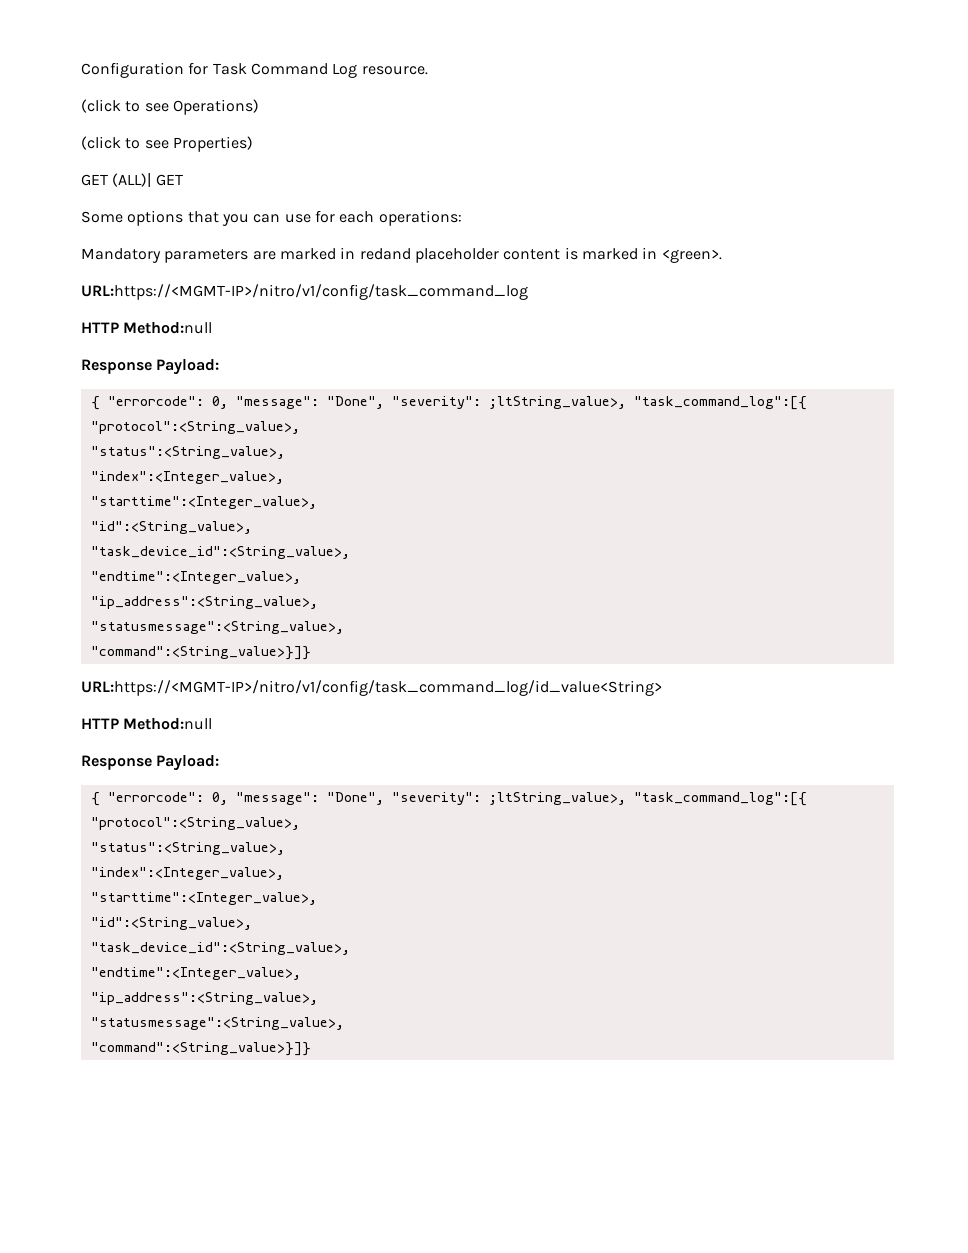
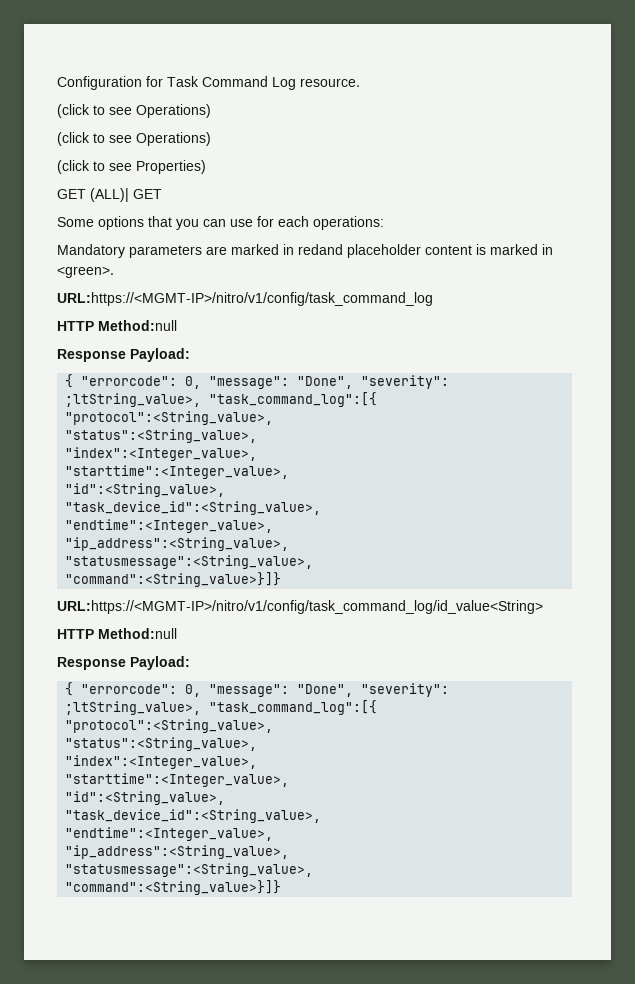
(259, 107) none -> [57,132,211,146] // (click to see Operations)

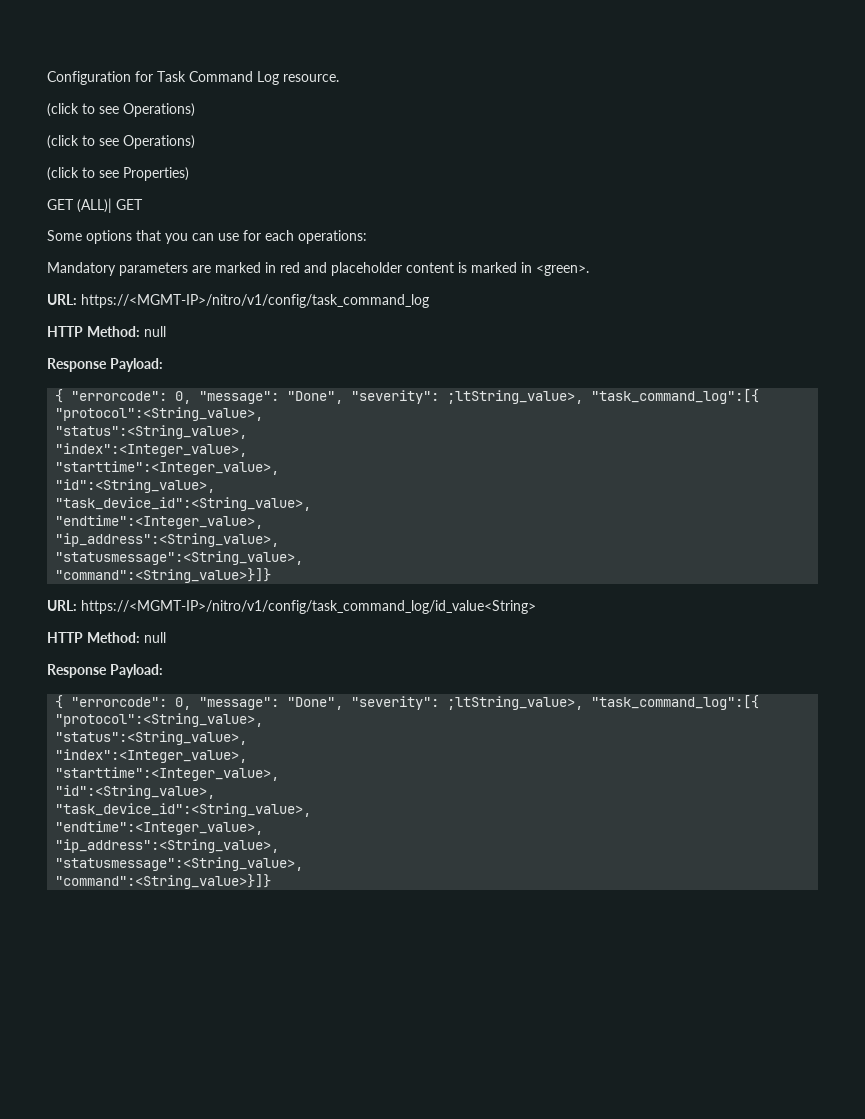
[298,244,343,255] redand -> [280,262,327,273] red and
[57,292,433,306] [57,320,177,331] URL:https://<MGMT-IP>/nitro/v1/config/task_command_log // HTTP Method:null -> [47,294,429,308] [47,326,166,337] URL: https://<MGMT-IP>/nitro/v1/config/task_command_log // HTTP Method: null
[57,600,543,614] [57,628,177,639] URL:https://<MGMT-IP>/nitro/v1/config/task_command_log/id_value<String> // HTTP Method:null -> [47,600,536,614] [47,632,166,643] URL: https://<MGMT-IP>/nitro/v1/config/task_command_log/id_value<String> // HTTP Method: null

